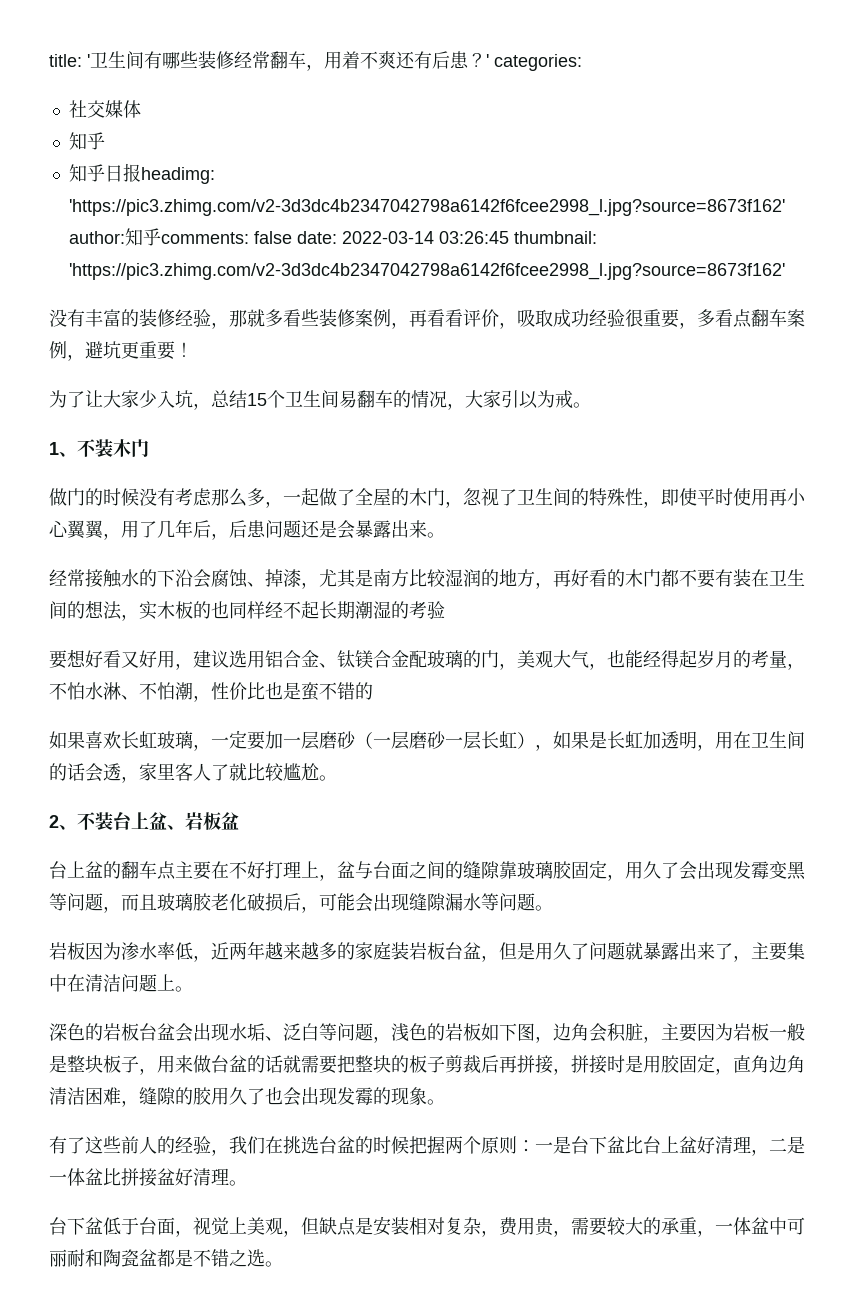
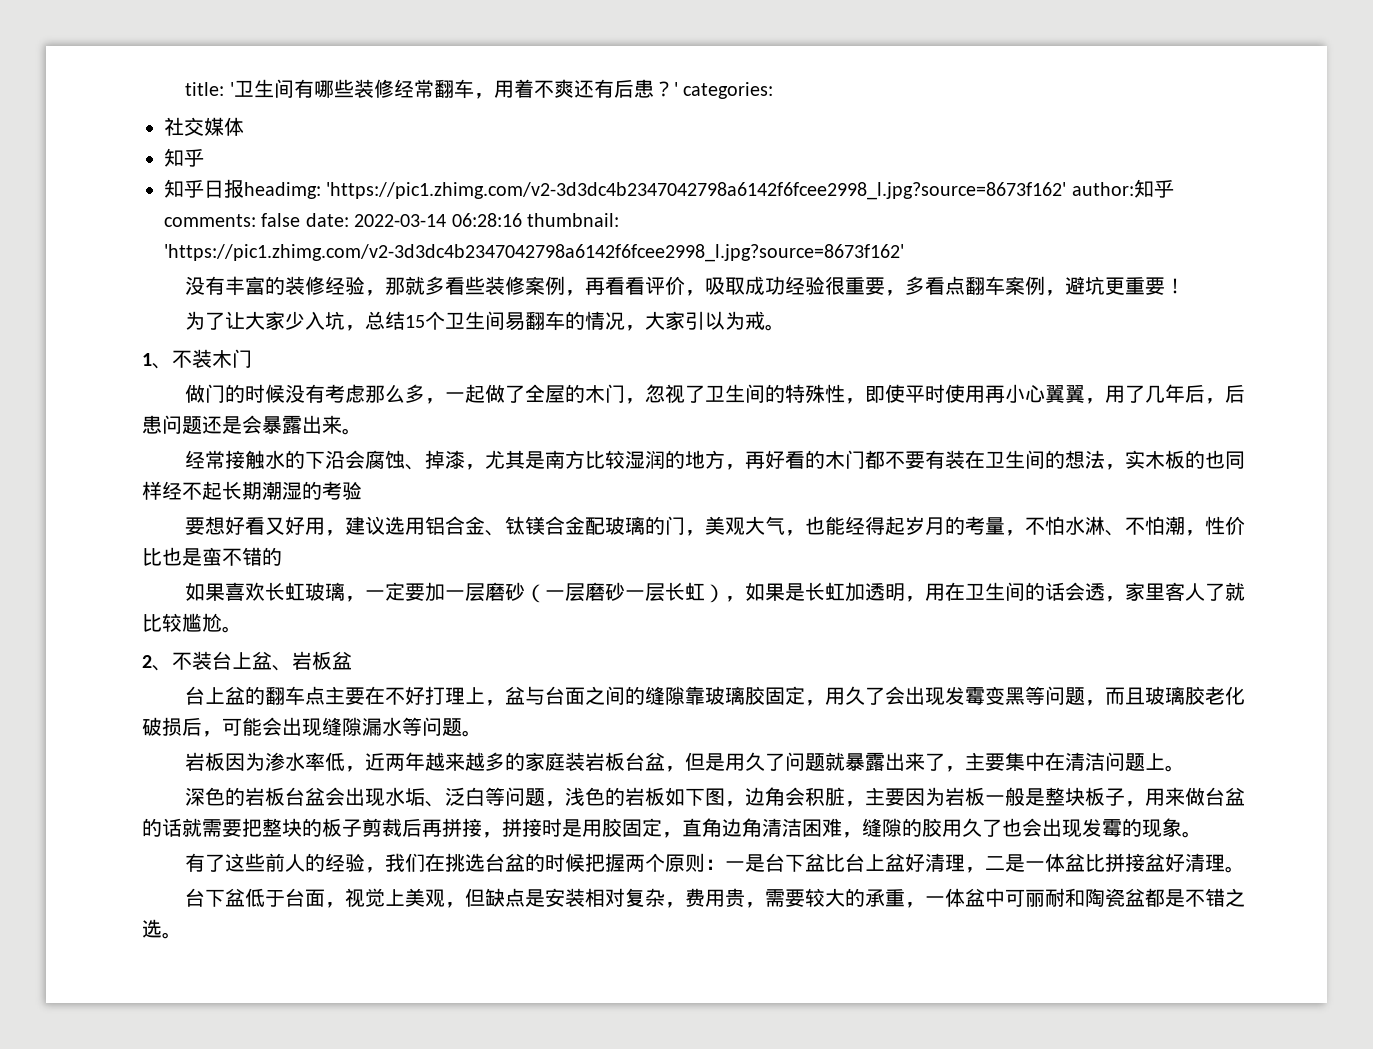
[68,199,785,216] 'https://pic3.zhimg.com/v2-3d3dc4b2347042798a6142f6fcee2998_l.jpg?source=8673f162' -> [326,182,1067,200] 'https://pic1.zhimg.com/v2-3d3dc4b2347042798a6142f6fcee2998_l.jpg?source=8673f162'
[438,231,597,244] [68,263,785,280] 03:26:45 thumbnail: 'https://pic3.zhimg.com/v2-3d3dc4b2347042798a6142f6fcee2998_l.jpg?source=8673f162' -> [451,213,619,227] [164,244,904,262] 06:28:16 thumbnail: 'https://pic1.zhimg.com/v2-3d3dc4b2347042798a6142f6fcee2998_l.jpg?source=8673f162'

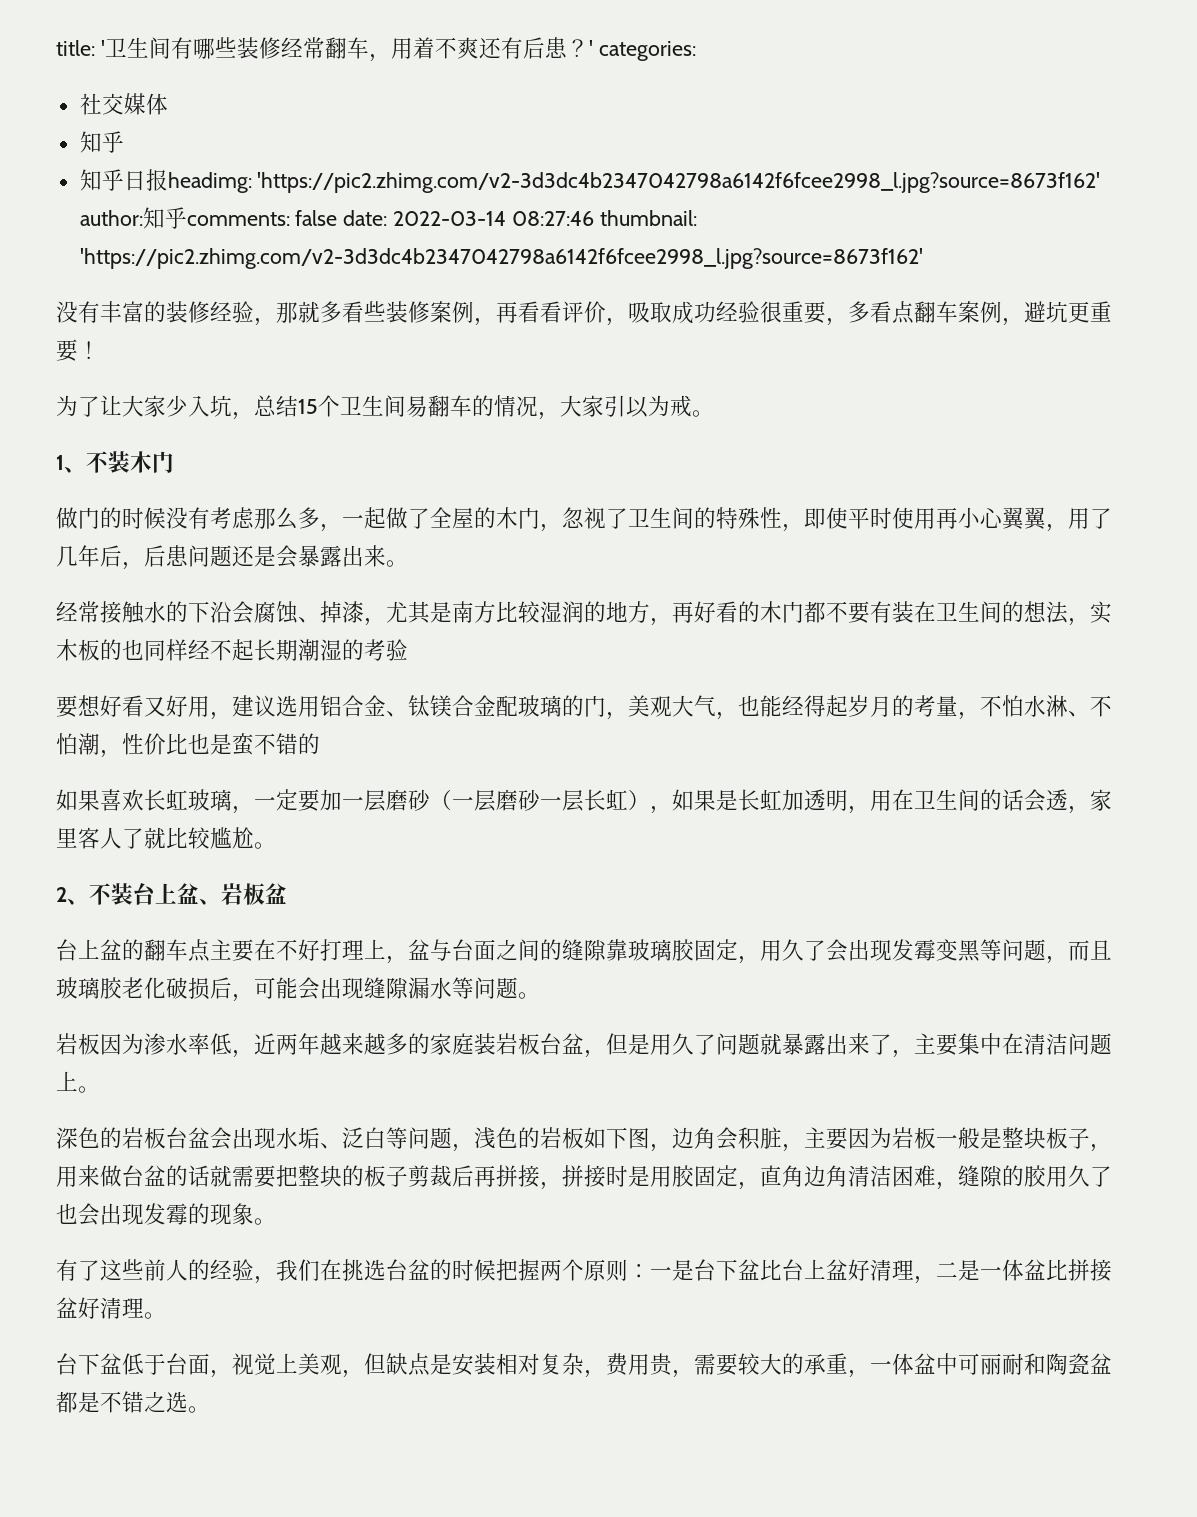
[326,182,1067,200] 'https://pic1.zhimg.com/v2-3d3dc4b2347042798a6142f6fcee2998_l.jpg?source=8673f162' -> [257,172,1101,193] 'https://pic2.zhimg.com/v2-3d3dc4b2347042798a6142f6fcee2998_l.jpg?source=8673f162'
[451,213,619,227] [164,244,904,262] 06:28:16 thumbnail: 'https://pic1.zhimg.com/v2-3d3dc4b2347042798a6142f6fcee2998_l.jpg?source=8673f162' -> [511,210,697,226] [79,248,923,269] 08:27:46 thumbnail: 'https://pic2.zhimg.com/v2-3d3dc4b2347042798a6142f6fcee2998_l.jpg?source=8673f162'

